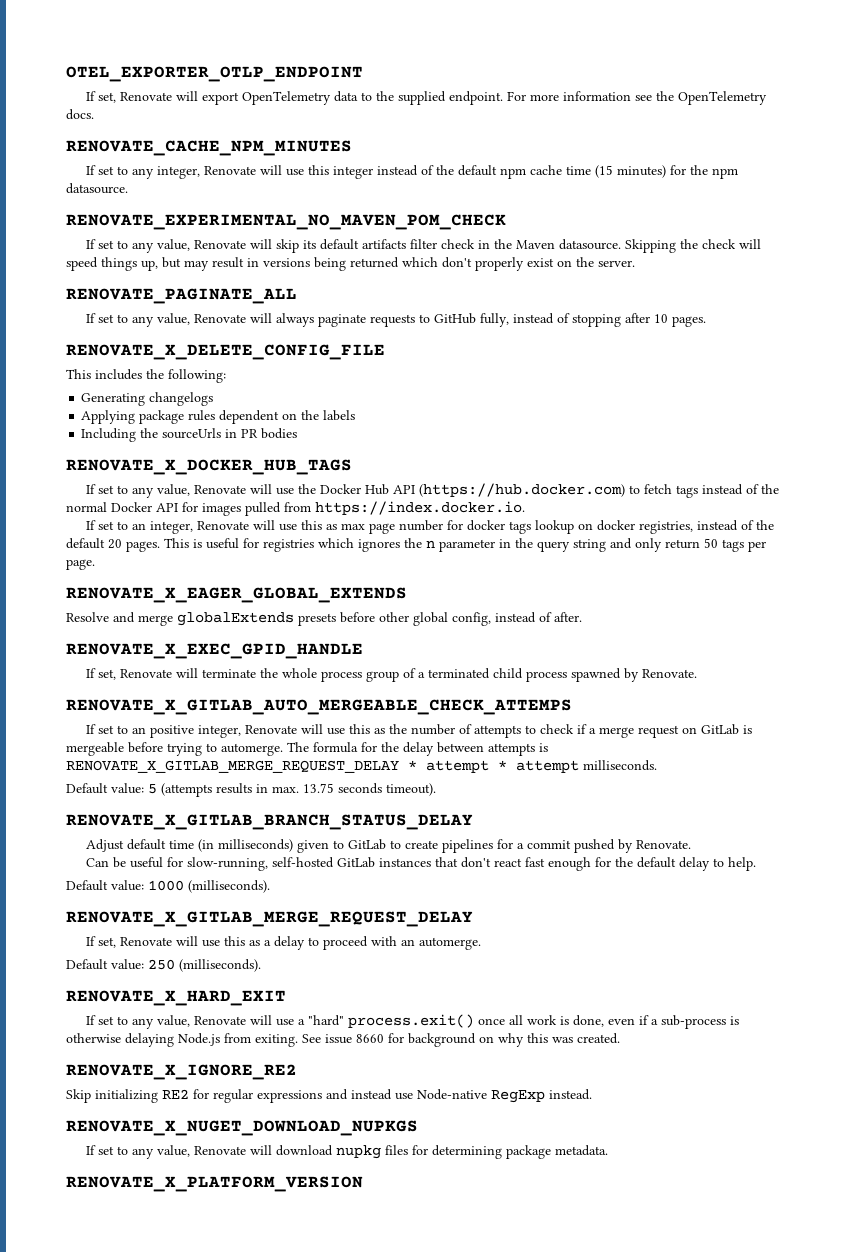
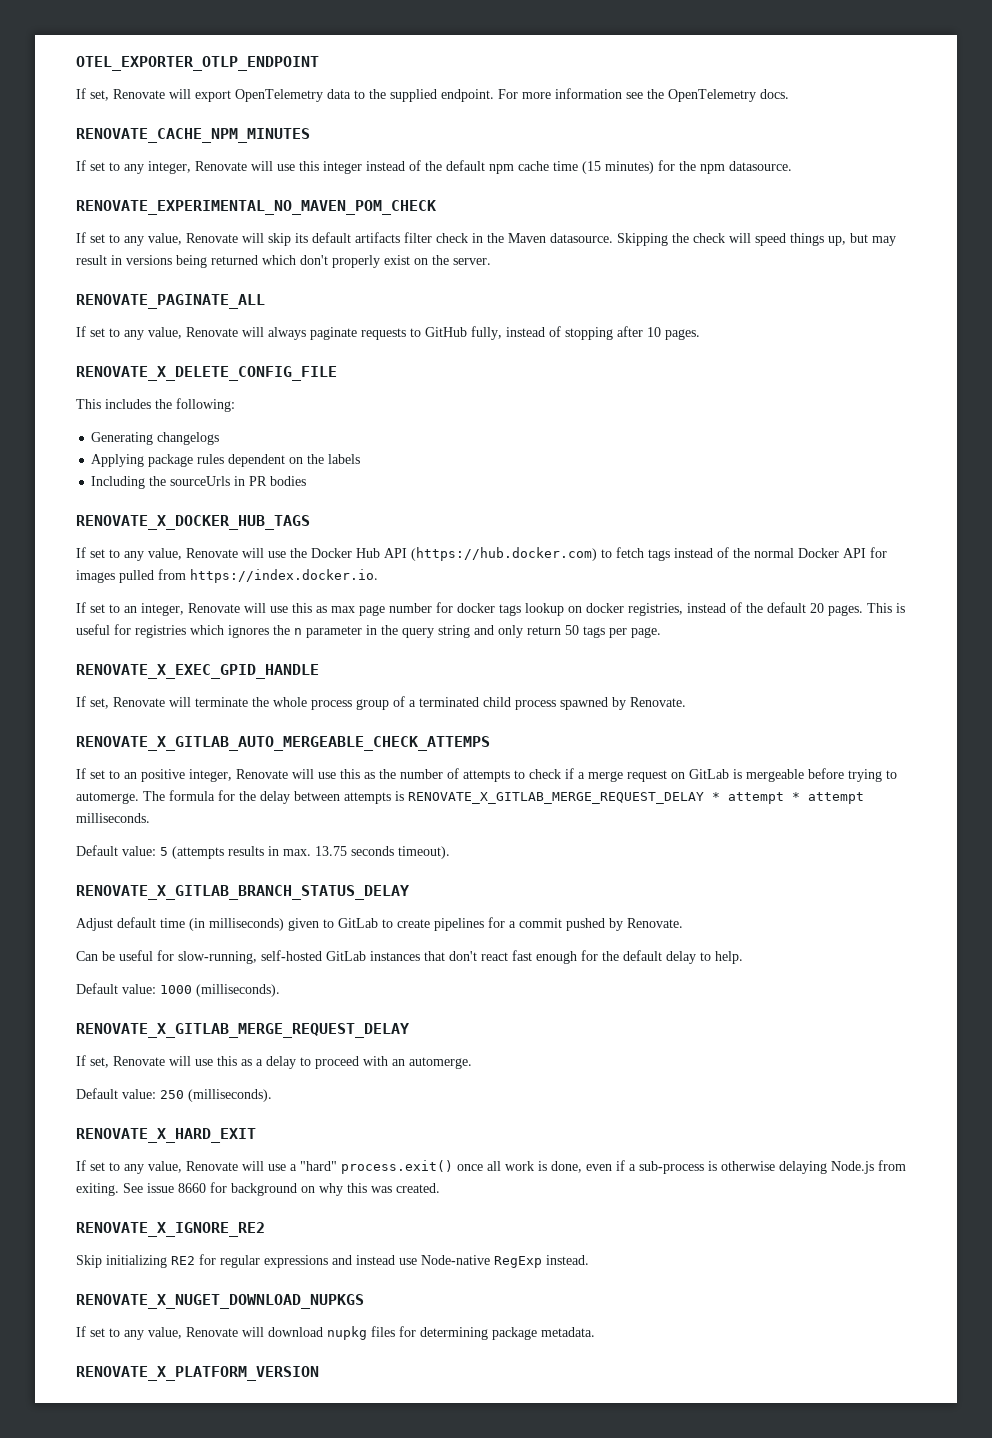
[66,587,407,603] [66,612,582,626] // RENOVATE_X_EAGER_GLOBAL_EXTENDS // Resolve and merge globalExtends presets before other global config, instead of after. -> (661, 632) none

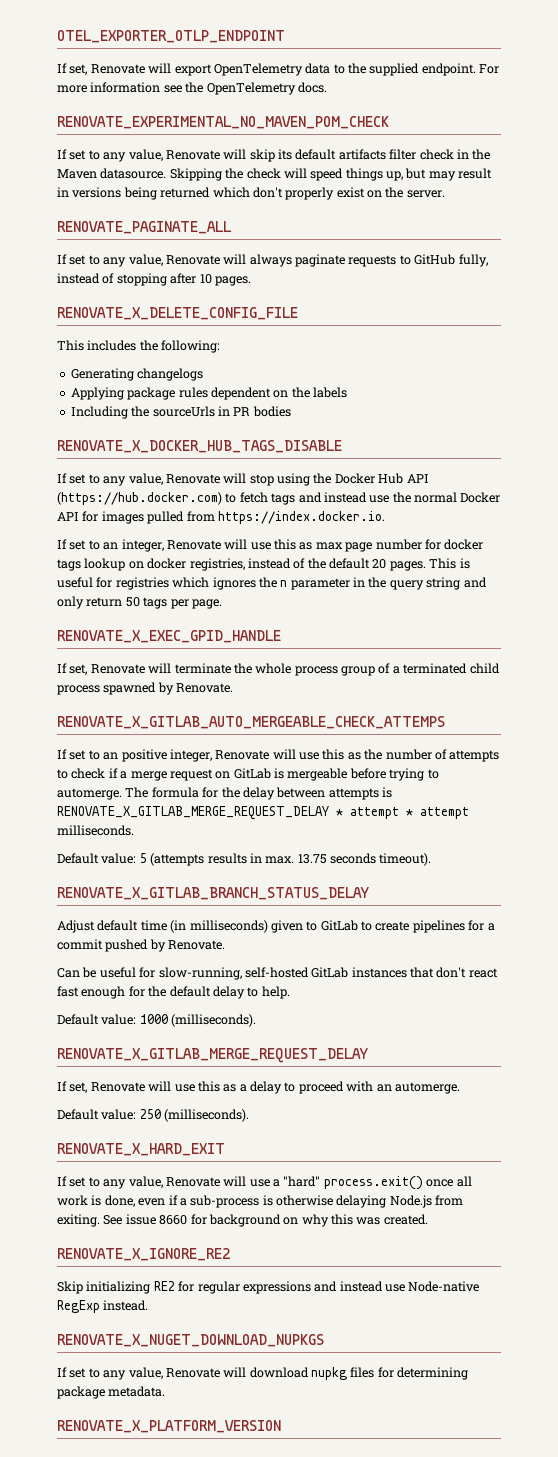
[76,128,310,143] [76,160,792,174] // RENOVATE_CACHE_NPM_MINUTES // If set to any integer, Renovate will use this integer instead of the default npm cache time (15 minutes) for the npm datasource. -> (327, 87) none
[76,515,310,530] [76,547,286,561] RENOVATE_X_DOCKER_HUB_TAGS // If set to any value, Renovate will use -> [57,440,342,453] [57,473,310,486] RENOVATE_X_DOCKER_HUB_TAGS_DISABLE // If set to any value, Renovate will stop using
[674,547,729,558] instead of -> [298,492,390,503] and instead use

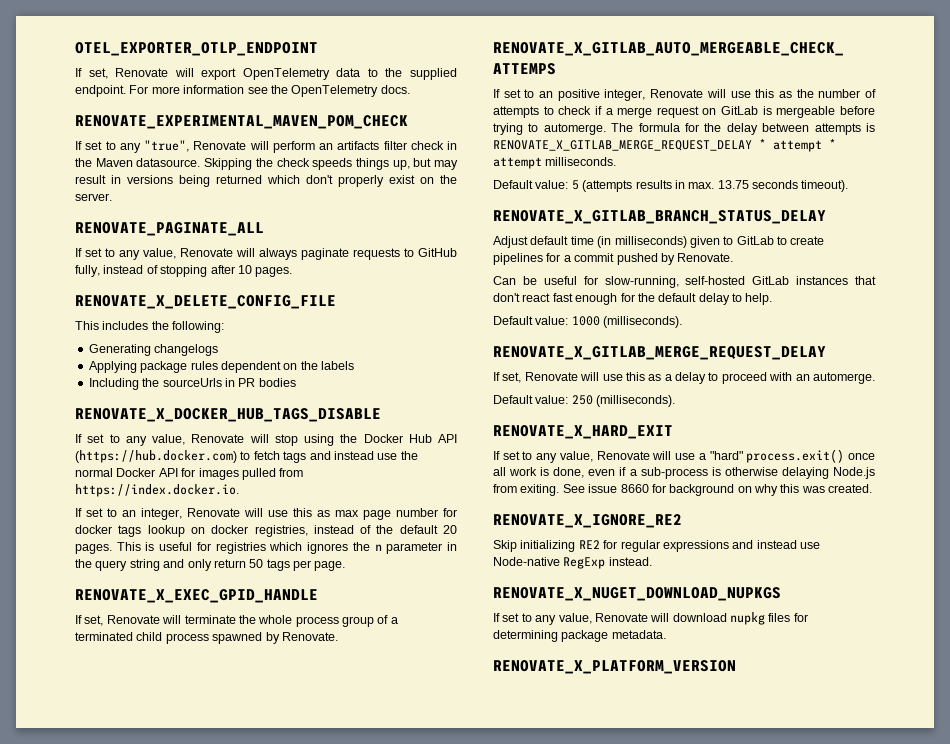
[57,116,389,129] [57,149,337,162] RENOVATE_EXPERIMENTAL_NO_MAVEN_POM_CHECK // If set to any value, Renovate will skip its default -> [75,115,408,129] [75,140,333,153] RENOVATE_EXPERIMENTAL_MAVEN_POM_CHECK // If set to any "true", Renovate will perform an
[283,168,344,181] will speed -> [312,158,353,170] speeds

